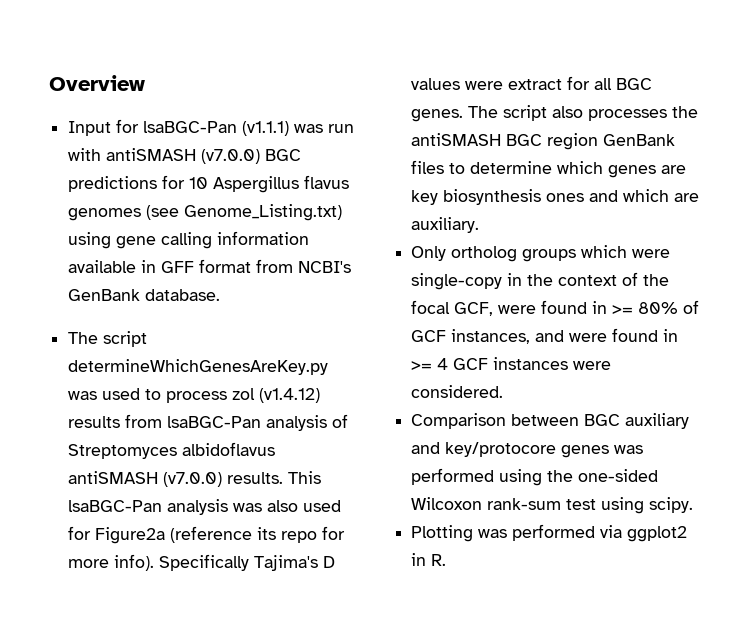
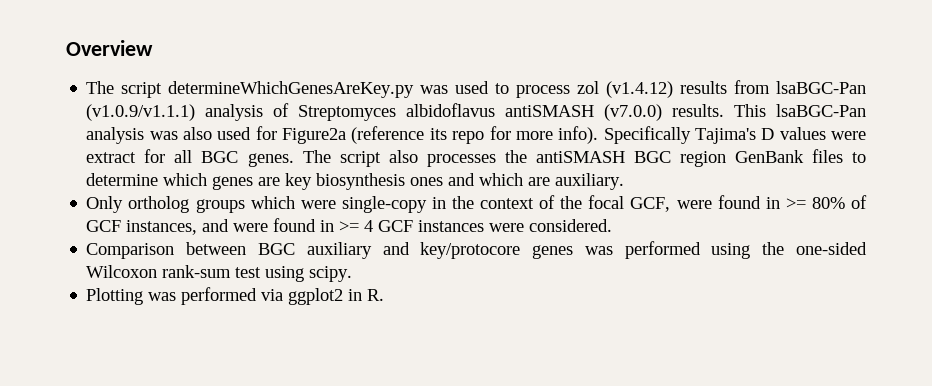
[68,119,355,136] [68,148,302,164] [68,175,350,193] [68,204,343,221] [68,231,310,249] [68,259,352,273] [68,289,221,301] // Input for lsaBGC-Pan (v1.1.1) was run with antiSMASH (v7.0.0) BGC predictions for 10 Aspergillus flavus genomes (see Genome_Listing.txt) using gene calling information available in GFF format from NCBI's GenBank database. -> (153, 48) none
(262, 422) none -> [86,104,196,121] (v1.0.9/v1.1.1)

